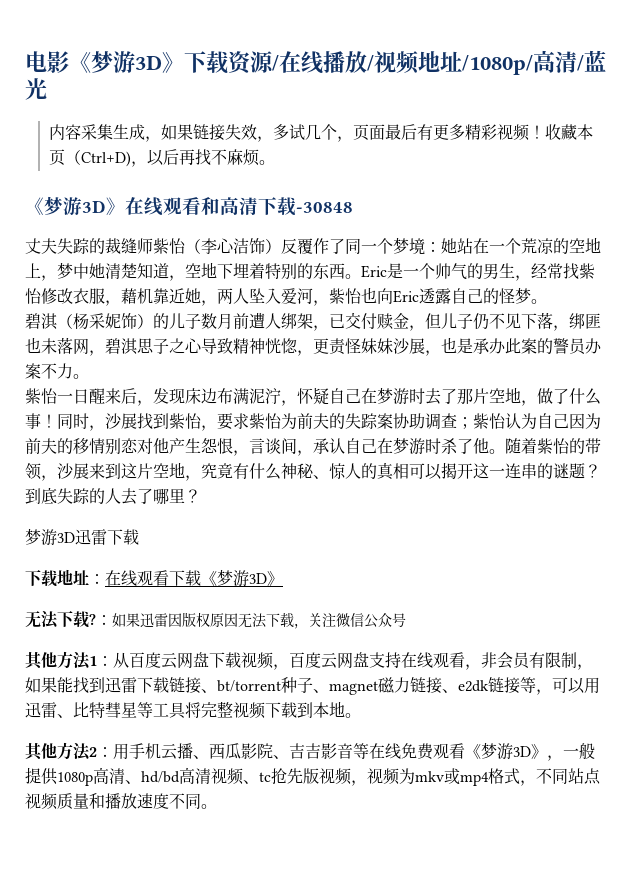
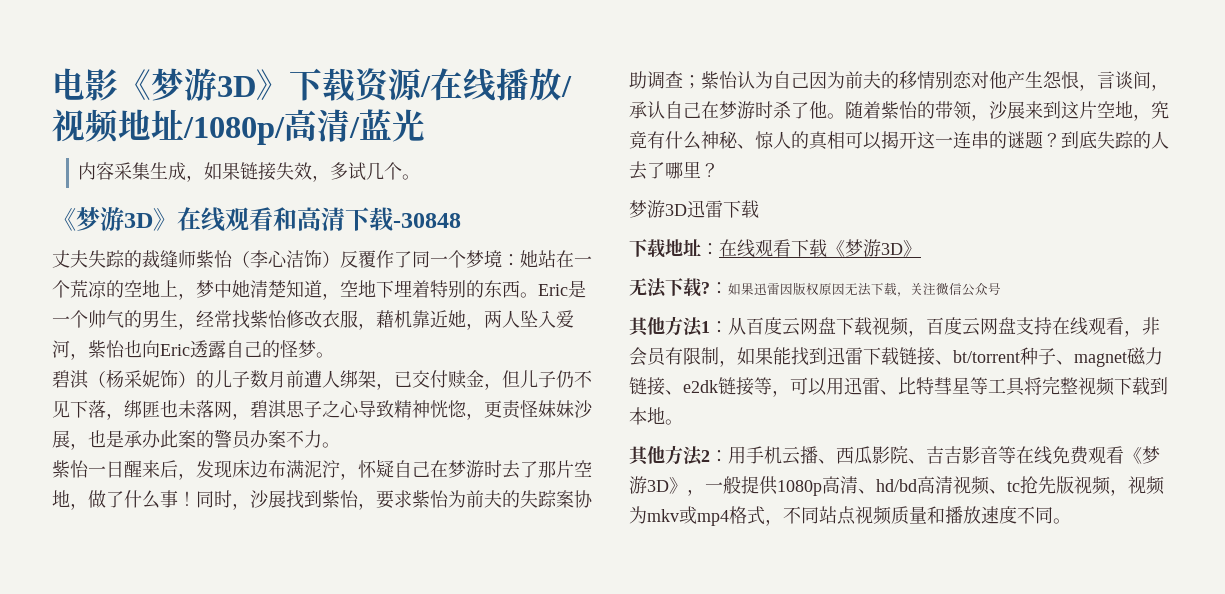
[336,124,593,142] [48,149,259,167] ，页面最后有更多精彩视频！收藏本页（Ctrl+D)，以后再找不麻烦 -> (403, 171) none

